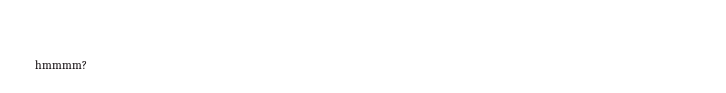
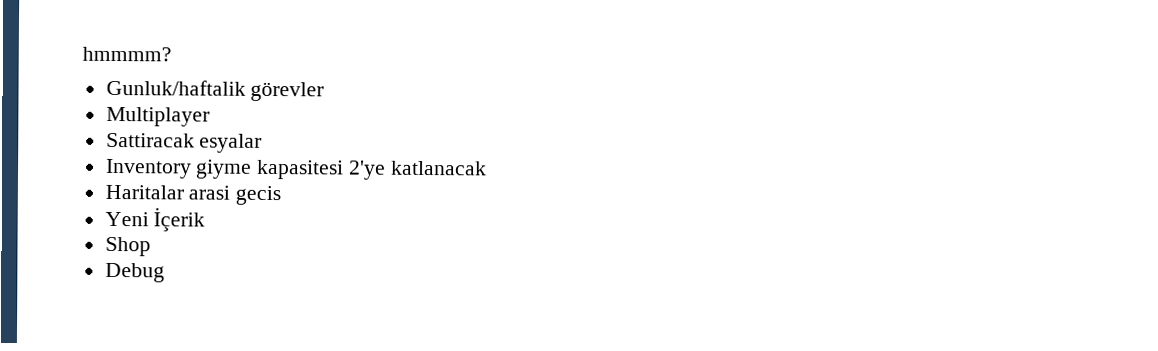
(87, 64) none -> [105,79,325,102] [105,106,210,127] [105,132,263,153] [104,158,487,180] [104,184,282,206] [104,207,206,232] [104,236,151,257] [104,262,165,283] // Gunluk/haftalik görevler // Multiplayer // Sattiracak esyalar // Inventory giyme kapasitesi 2'ye katlanacak // Haritalar arasi gecis // Yeni İçerik // Shop // Debug

